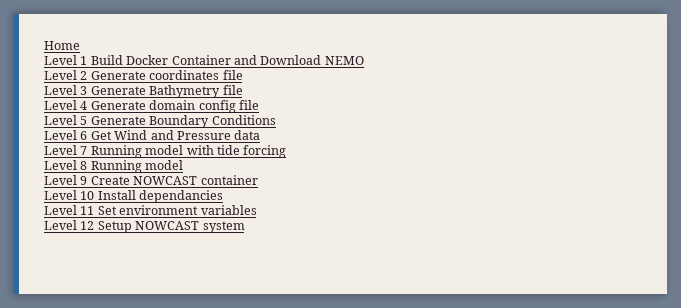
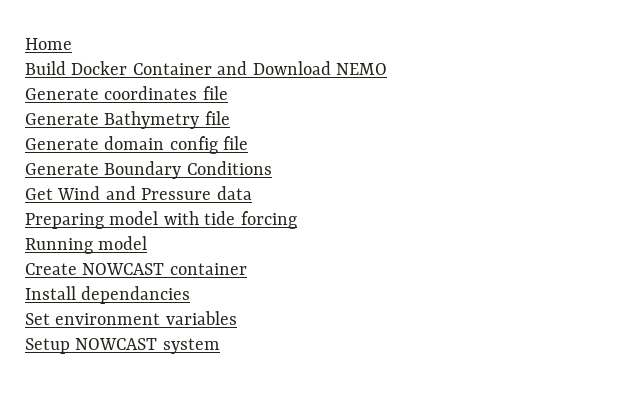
[44,55,88,65] Level 1 -> (72, 44) none
[44,70,88,80] Level 2 -> (387, 69) none
[44,85,88,95] Level 3 -> (228, 93) none
[44,100,88,110] Level 4 -> (230, 118) none
[44,115,88,125] Level 5 -> (249, 143) none
[44,130,88,140] Level 6 -> (272, 168) none
[44,145,142,158] Level 7 Running -> [25,213,104,229] Preparing
[44,160,88,170] Level 8 -> (297, 220) none
[44,175,88,185] Level 9 -> (148, 243) none
[44,190,95,200] Level 10 -> (247, 269) none
[44,205,95,215] Level 11 -> (191, 295) none
[44,220,95,230] Level 12 -> (237, 318) none

